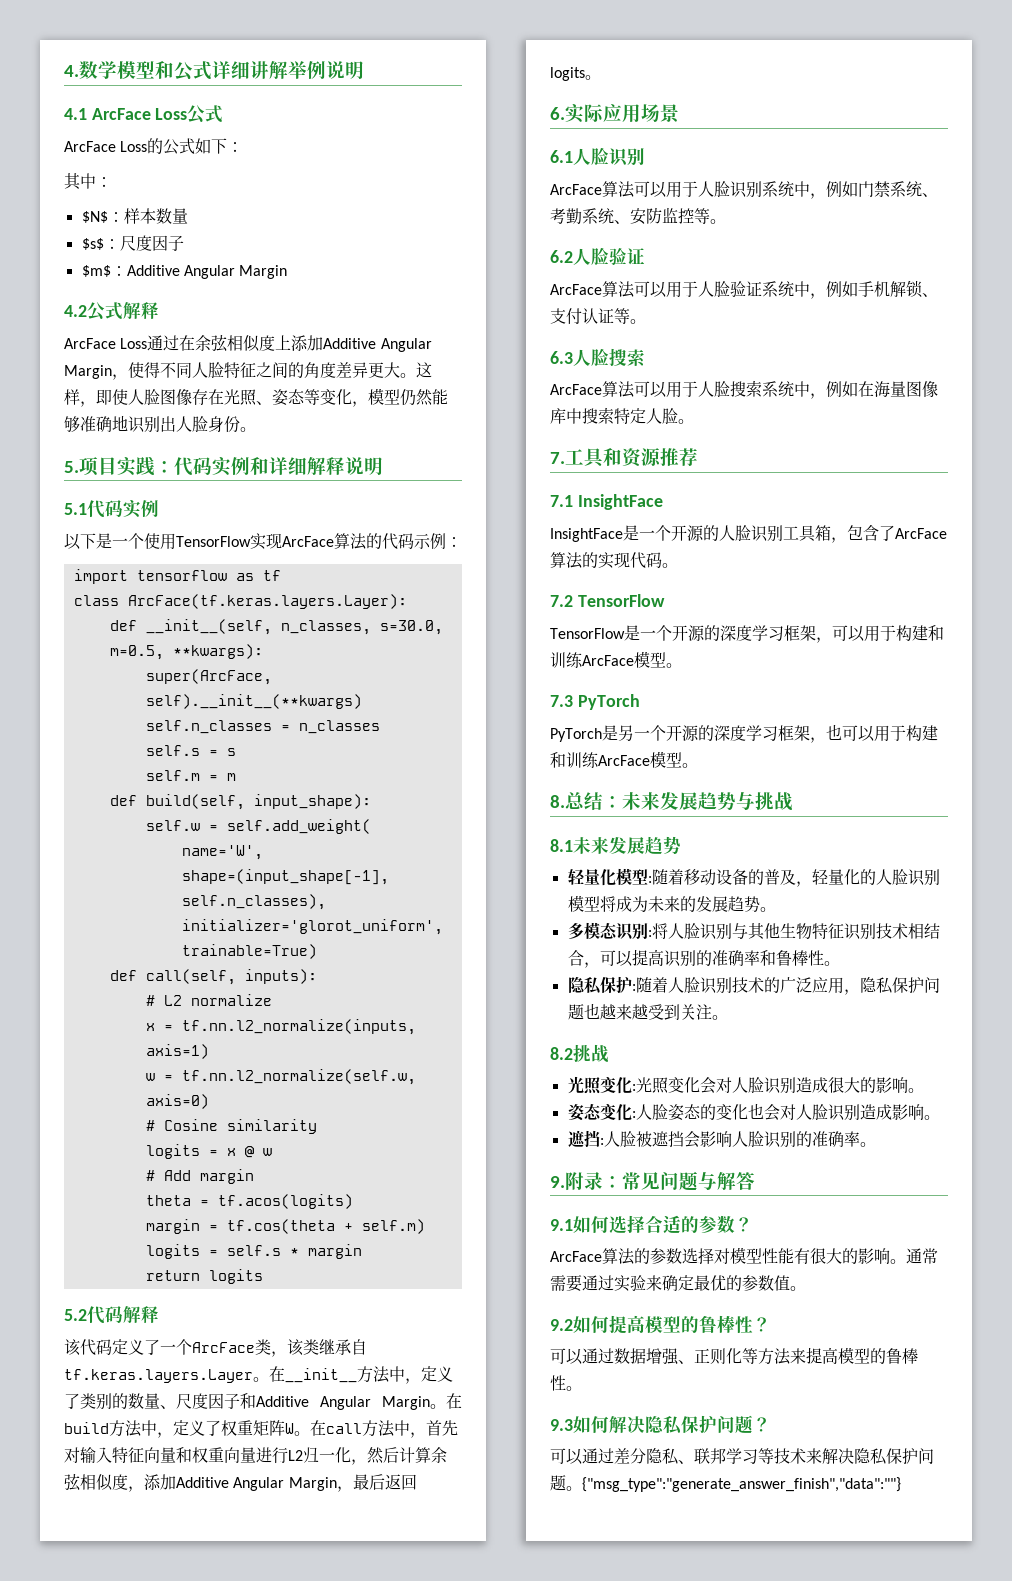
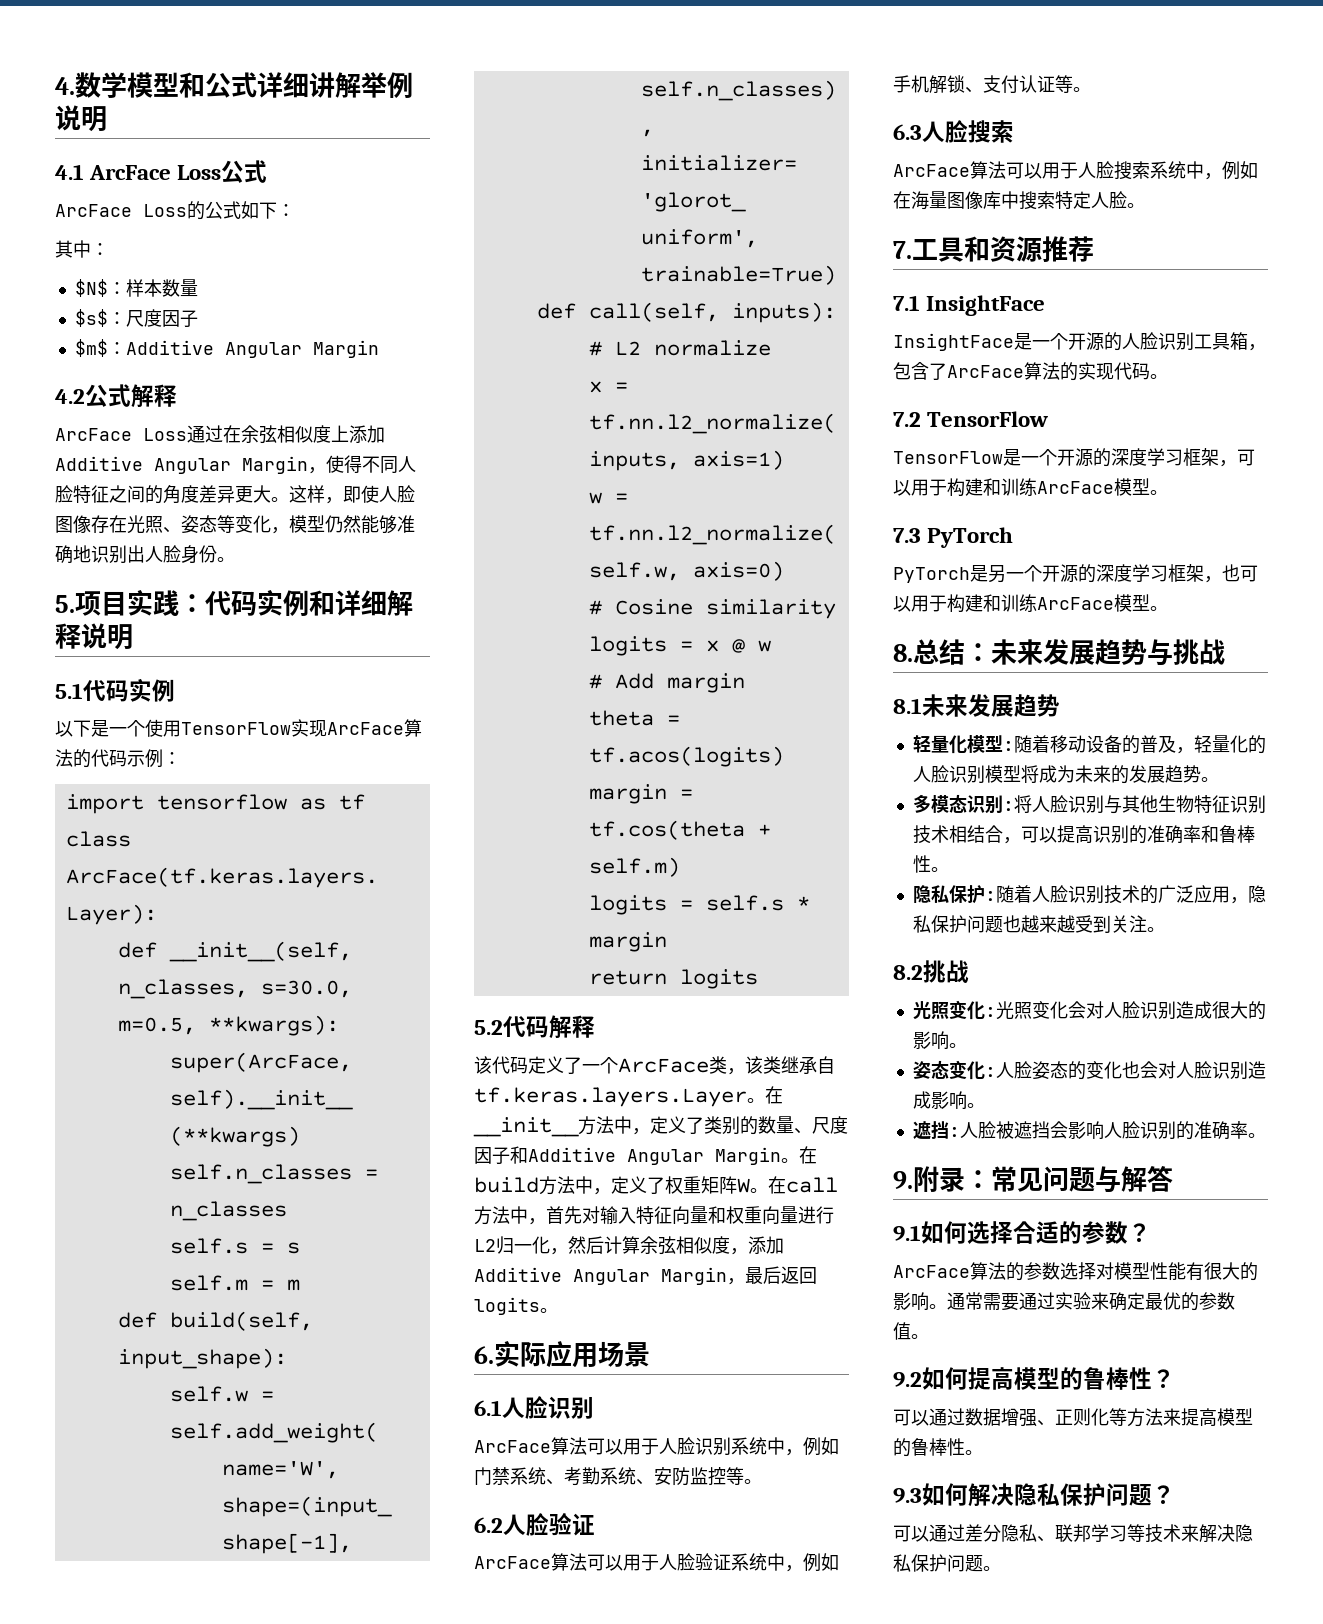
[582,1477,901,1492] {"msg_type":"generate_answer_finish","data":""} -> (1001, 1568) none

